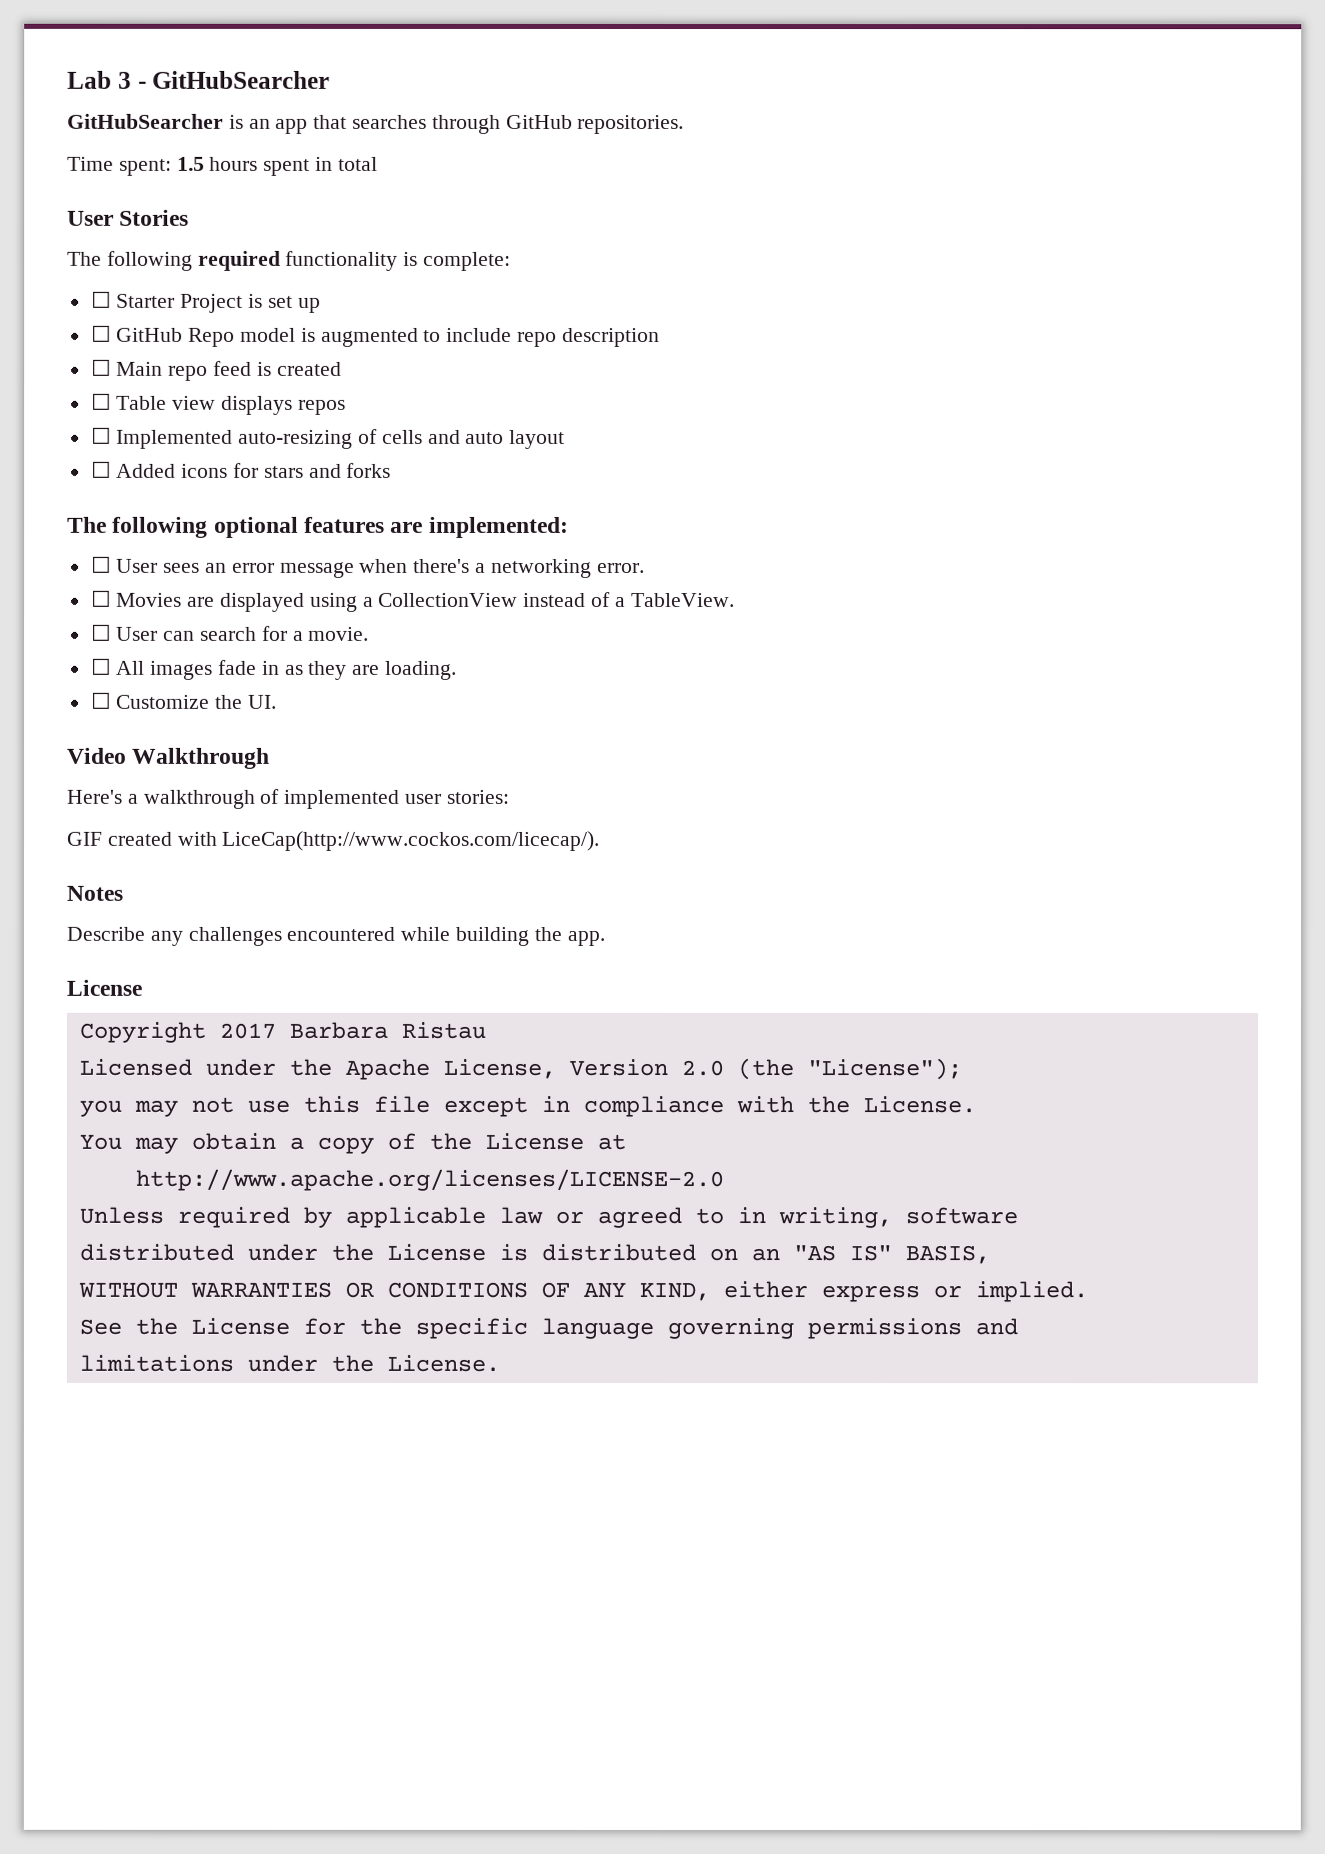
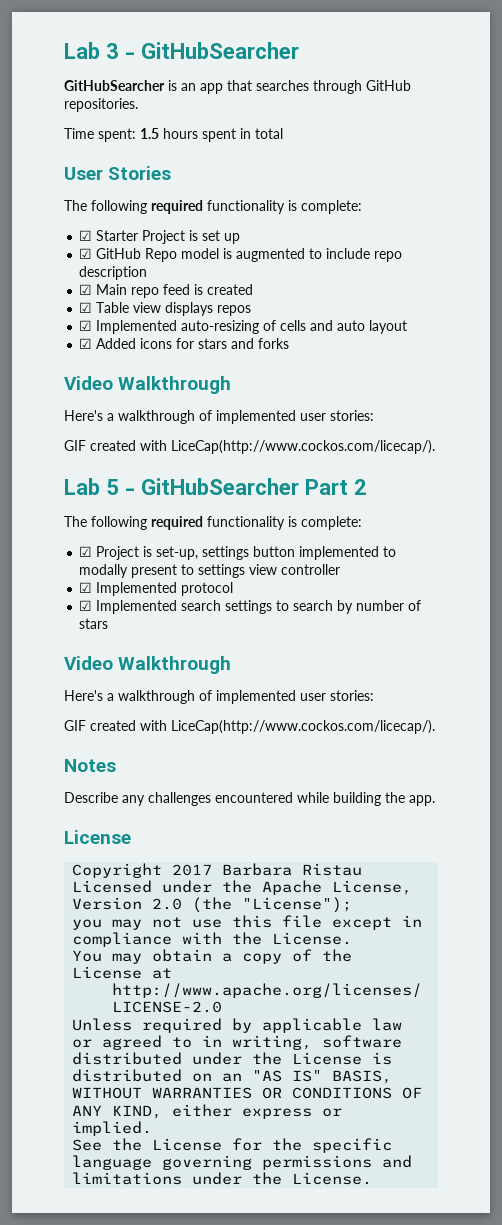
[90,290,112,308] ☐ -> [79,230,93,241] ☑
[90,324,112,342] ☐ -> [79,248,93,259] ☑
[90,358,112,376] ☐ -> [79,284,93,295] ☑
[90,392,112,410] ☐ -> [79,302,93,313] ☑
[90,426,112,444] ☐ -> [79,320,93,331] ☑
[90,460,112,478] ☐ -> [79,338,93,349] ☑
[67,516,569,538] [90,555,645,578] [90,589,735,612] [90,623,370,641] [90,657,458,680] [90,691,278,709] The following optional features are implemented: // ☐ User sees an error message when there's a networking error. // ☐ Movies are displayed using a CollectionView instead of a TableView. // ☐ User can search for a movie. // ☐ All images fade in as they are loading. // ☐ Customize the UI. -> [64,376,232,394] [64,410,374,424] [64,440,435,454] [64,478,367,495] [64,516,362,530] [79,546,397,560] [79,564,341,578] [79,582,234,596] [79,600,422,614] [79,618,109,629] Video Walkthrough // Here's a walkthrough of implemented user stories: // GIF created with LiceCap(http://www.cockos.com/licecap/). // Lab 5 - GitHubSearcher Part 2 // The following required functionality is complete: // ☑ Project is set-up, settings button implemented to modally present to settings view controller // ☑ Implemented protocol // ☑ Implemented search settings to search by number of stars

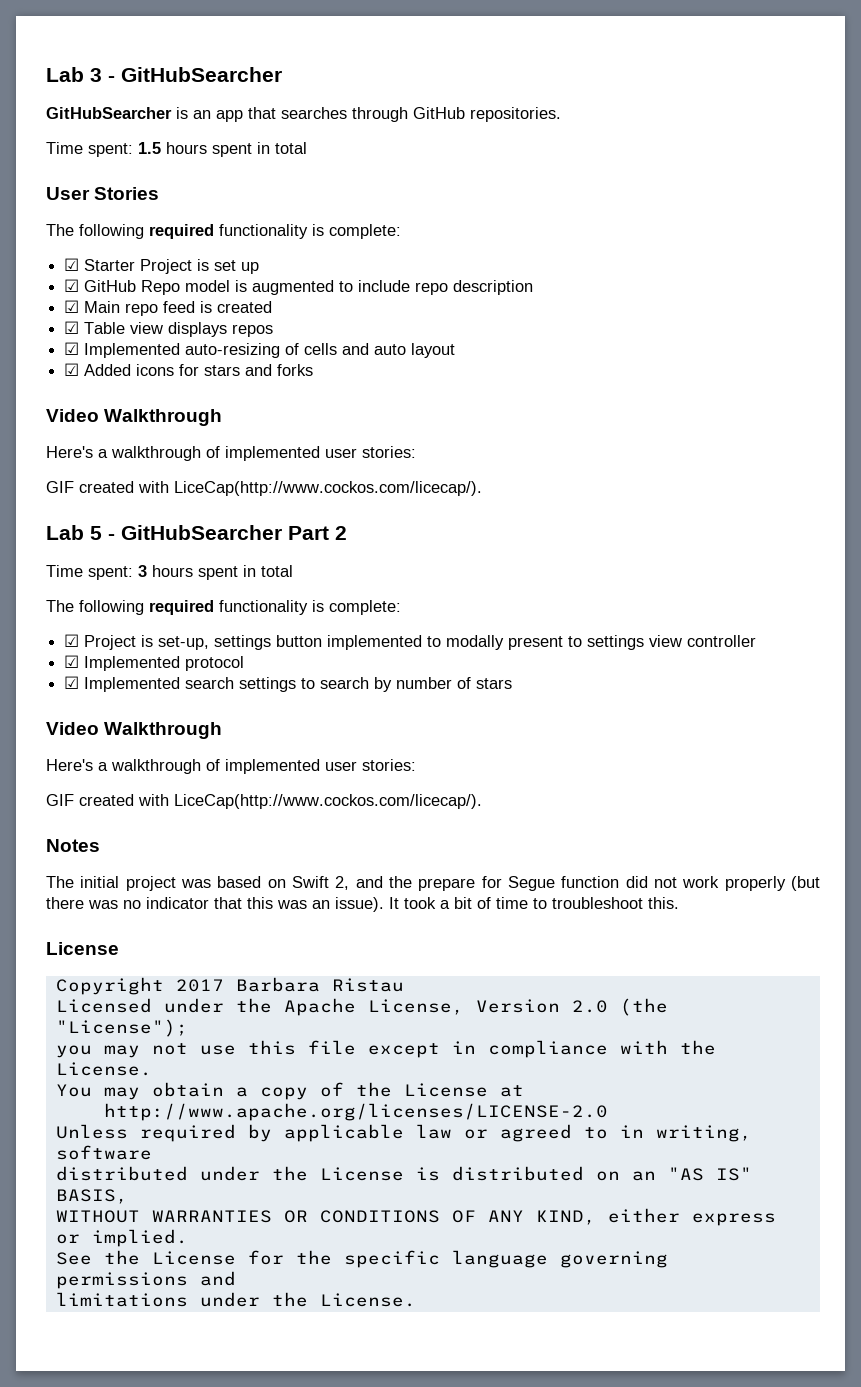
(367, 487) none -> [46,565,293,580] // Time spent: 3 hours spent in total
[64,792,435,806] Describe any challenges encountered while building the app. -> [46,876,821,891] [46,897,679,912] The initial project was based on Swift 2, and the prepare for Segue function did not work properly (but there was no indicator that this was an issue). It took a bit of time to troubleshoot this.

